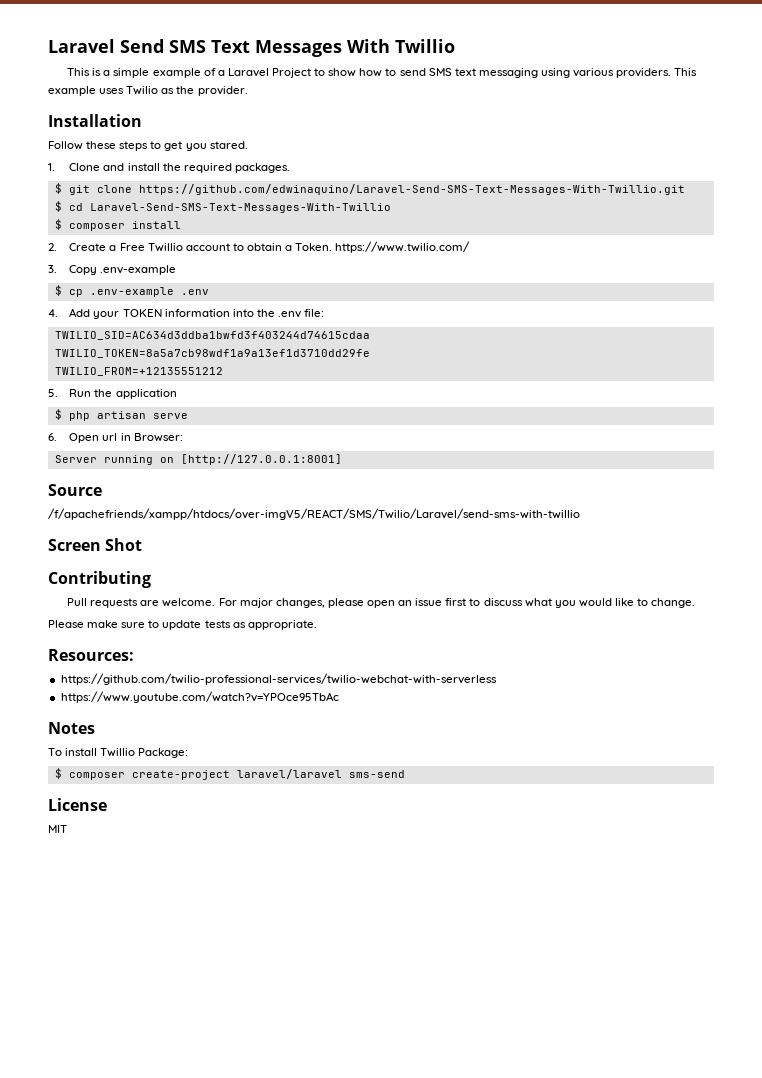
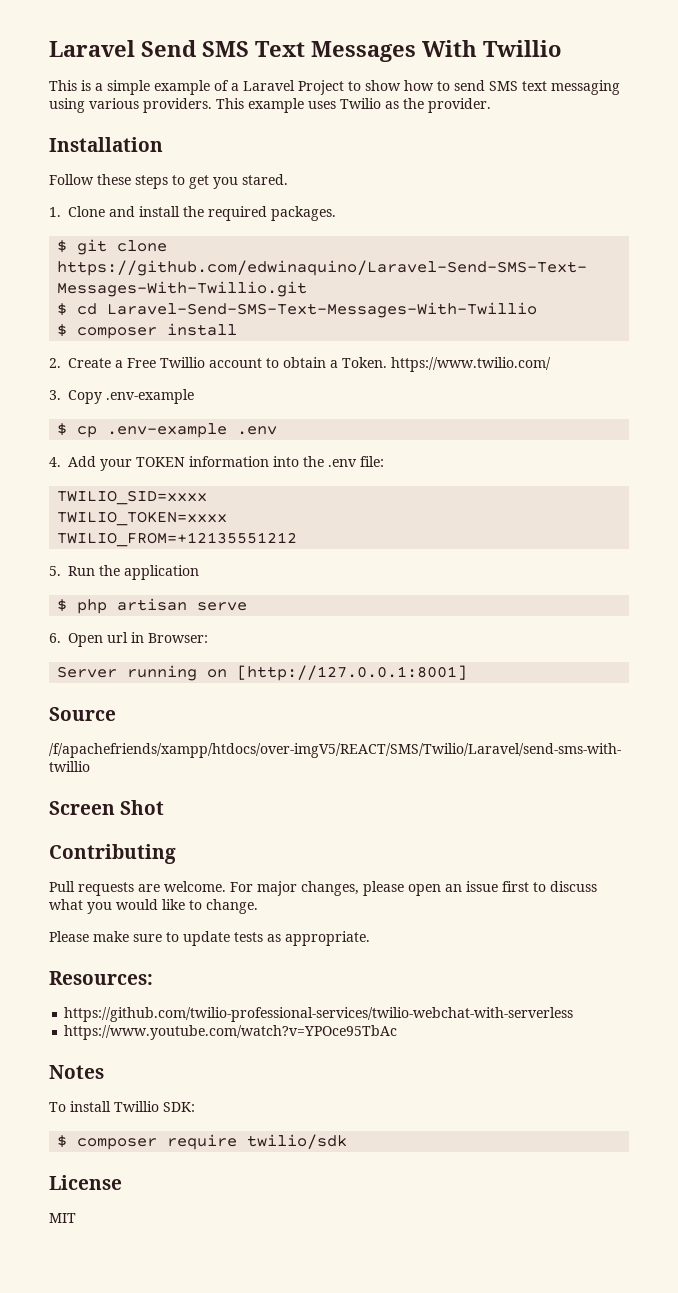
[54,331,370,340] [54,349,370,358] TWILIO_SID=AC634d3ddba1bwfd3f403244d74615cdaa // TWILIO_TOKEN=8a5a7cb98wdf1a9a13ef1d3710dd29fe -> [57,490,208,505] [57,511,228,526] TWILIO_SID=xxxx // TWILIO_TOKEN=xxxx
[138,748,189,758] [54,768,405,780] Package: // $ composer create-project laravel/laravel sms-send -> [163,1102,195,1112] [57,1134,348,1150] SDK: // $ composer require twilio/sdk

